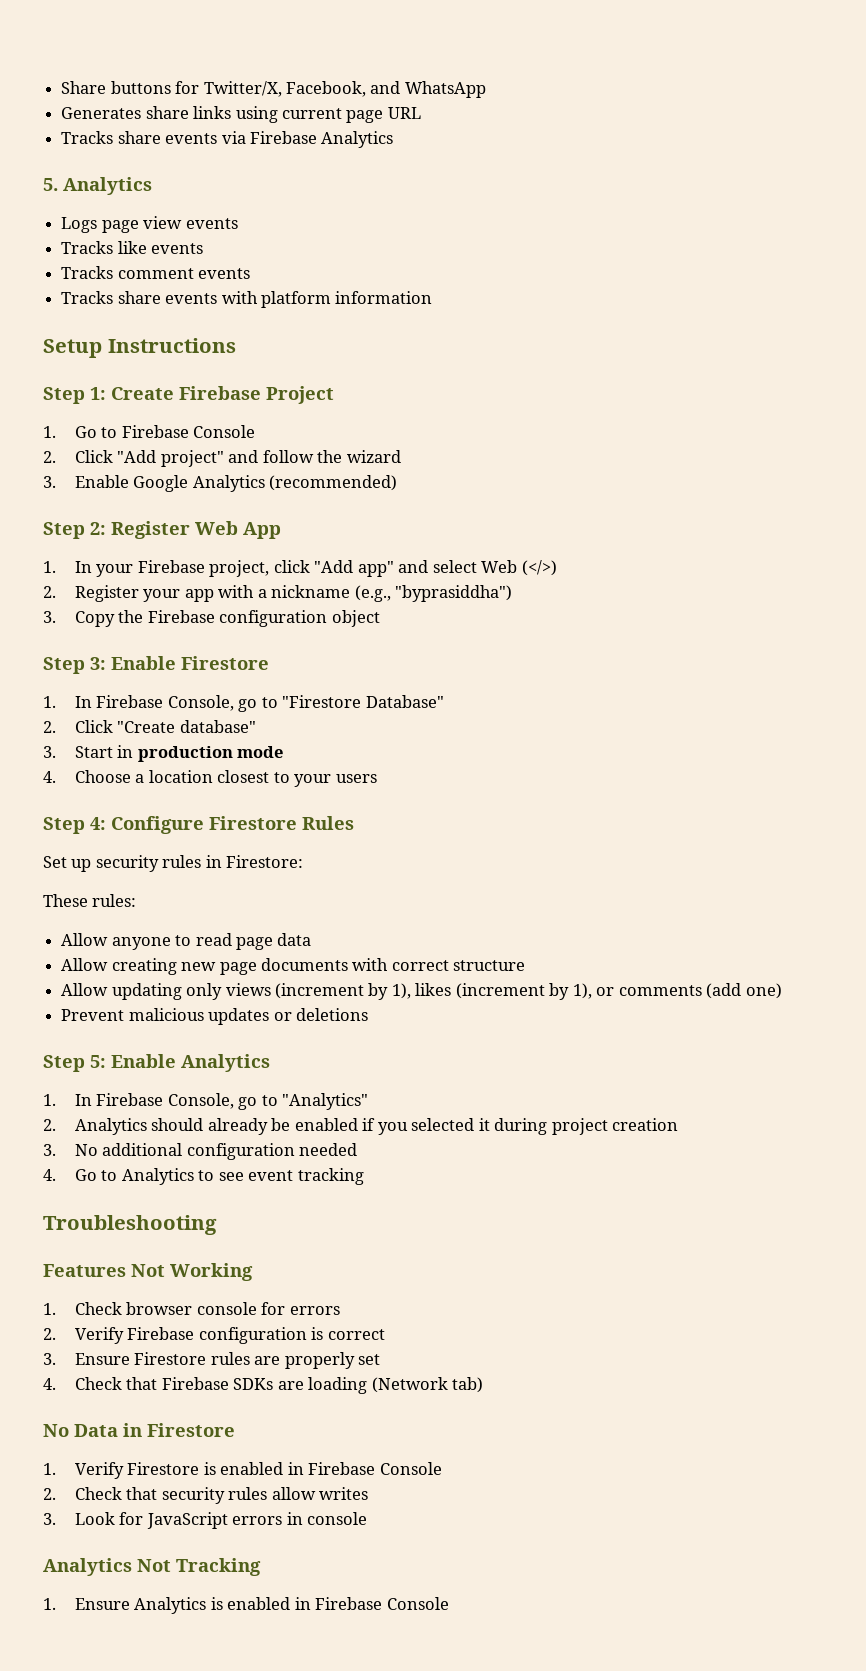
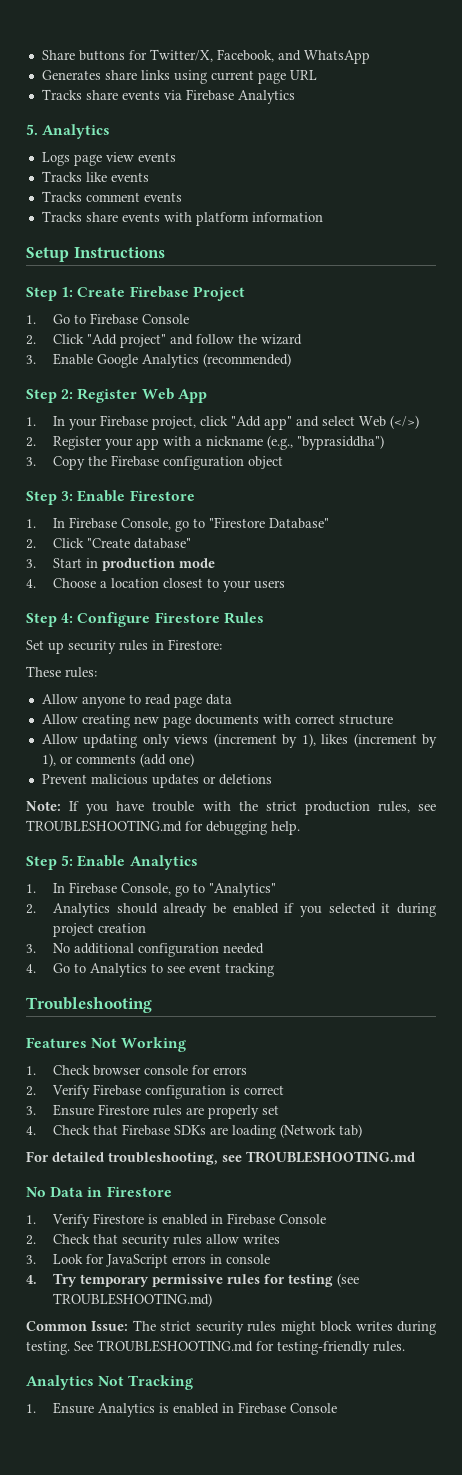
(368, 1014) none -> [26,801,436,815] [26,820,300,835] // Note: If you have trouble with the strict production rules, see TROUBLESHOOTING.md for debugging help.
(484, 1385) none -> [26,1151,415,1165] // For detailed troubleshooting, see TROUBLESHOOTING.md
(368, 1518) none -> [26,1273,359,1287] [52,1293,212,1307] [26,1320,437,1335] [26,1340,405,1355] // 4. Try temporary permissive rules for testing (see TROUBLESHOOTING.md) // Common Issue: The strict security rules might block writes during testing. See TROUBLESHOOTING.md for testing-friendly rules.

